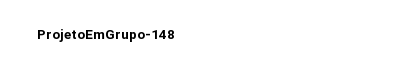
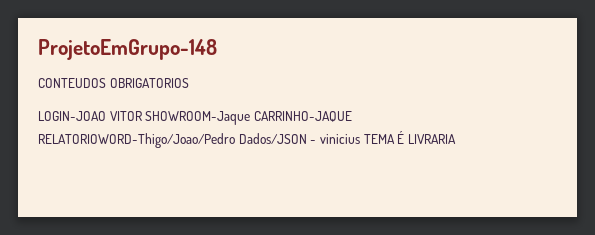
(175, 35) none -> [38,78,189,88] [38,111,352,125] [38,131,456,148] // CONTEUDOS OBRIGATORIOS // LOGIN-JOAO VITOR SHOWROOM-Jaque CARRINHO-JAQUE RELATORIOWORD-Thigo/Joao/Pedro Dados/JSON - vinicius TEMA É LIVRARIA

